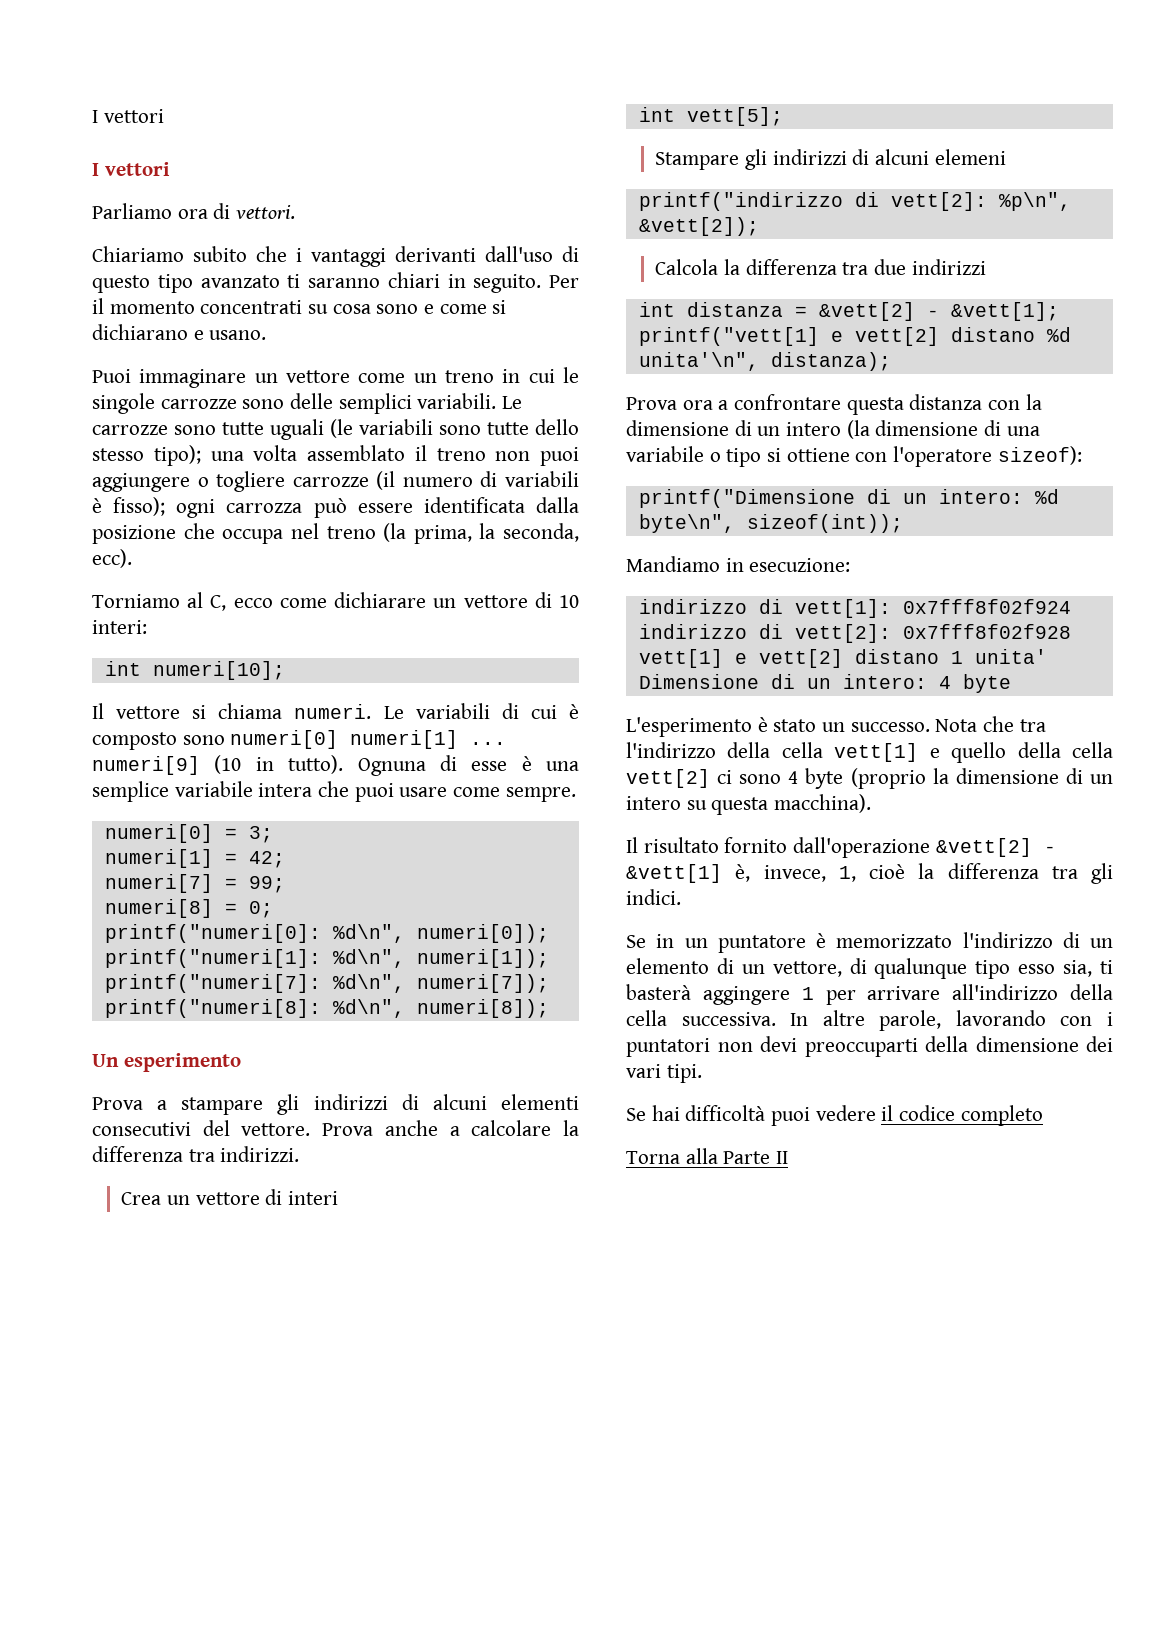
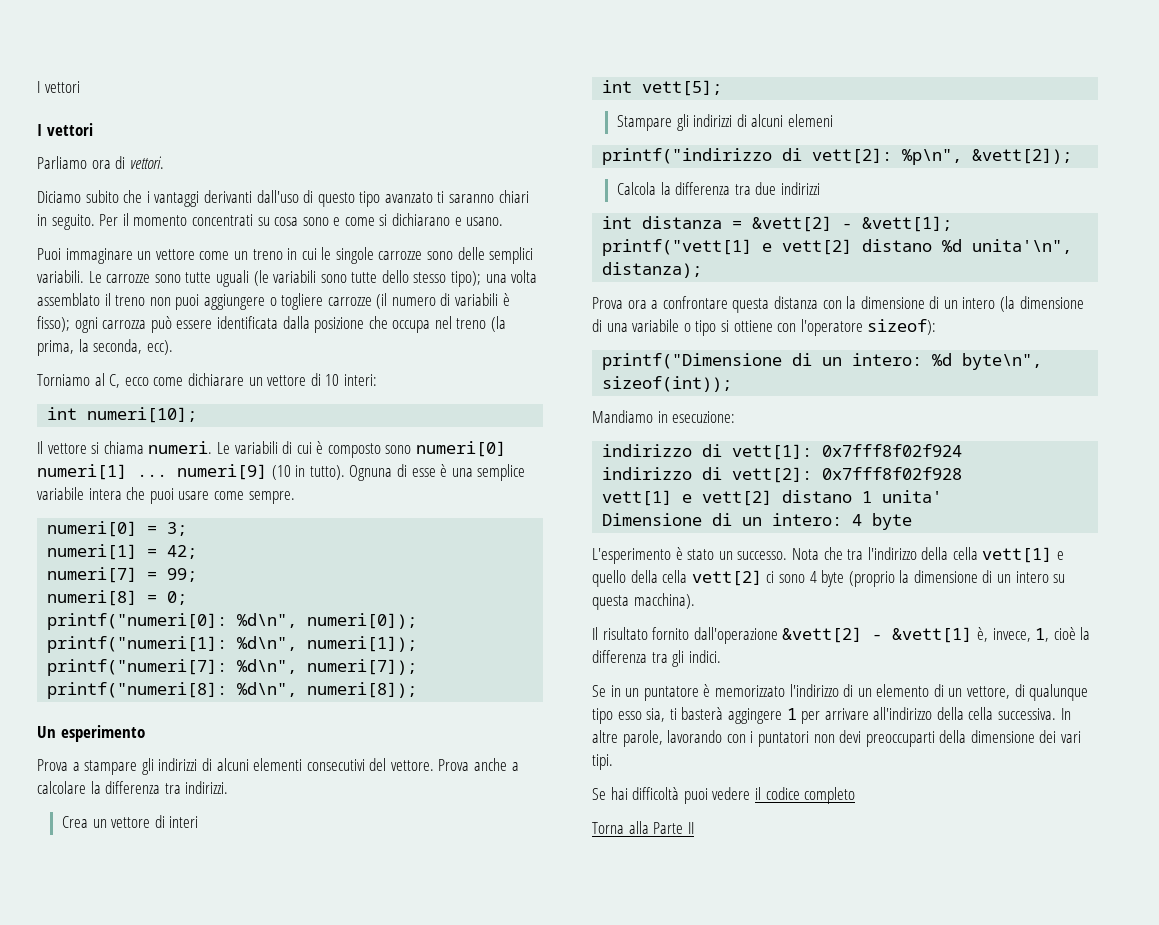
[92,246,184,262] Chiariamo -> [37,191,81,203] Diciamo

